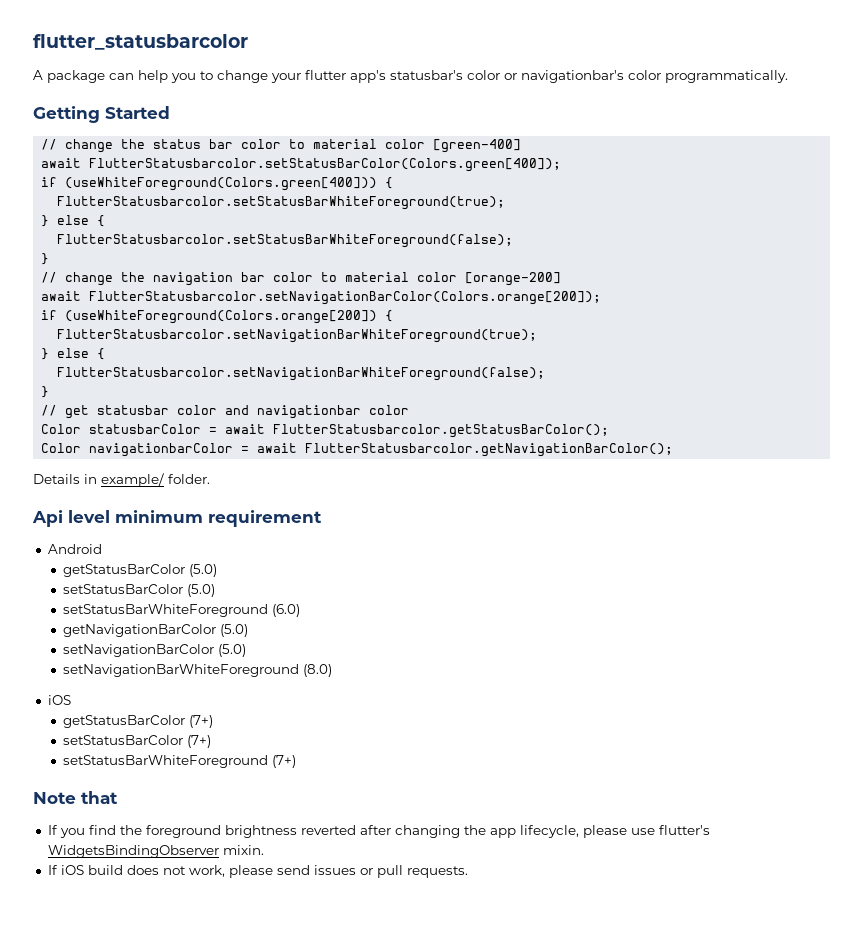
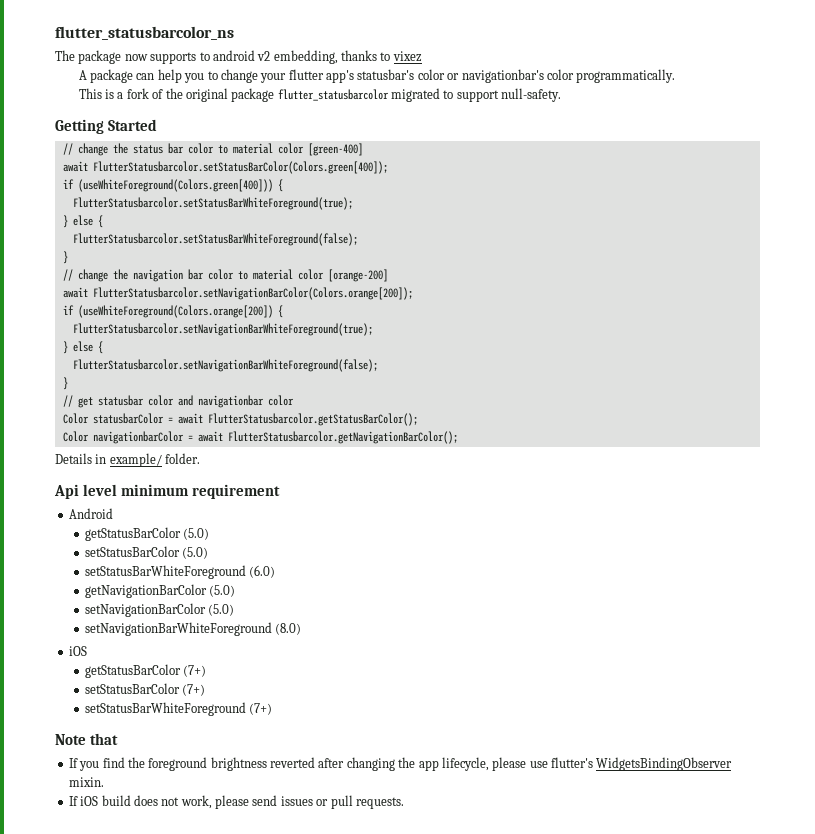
[33,34,248,50] flutter_statusbarcolor -> [55,26,234,40] [55,50,422,64] flutter_statusbarcolor_ns // The package now supports to android v2 embedding, thanks to vixez
(788, 76) none -> [78,88,562,102] // This is a fork of the original package flutter_statusbarcolor migrated to support null-safety.

